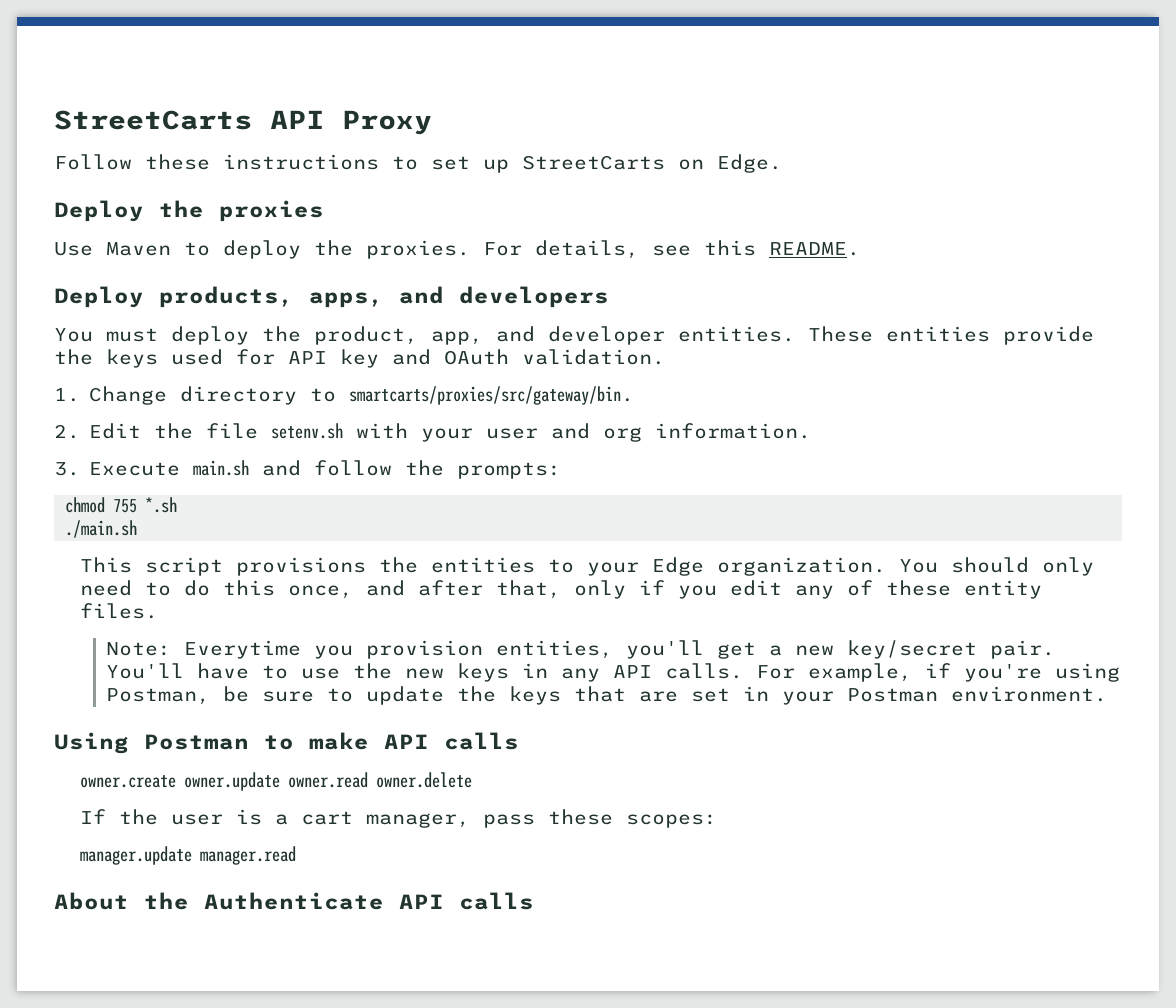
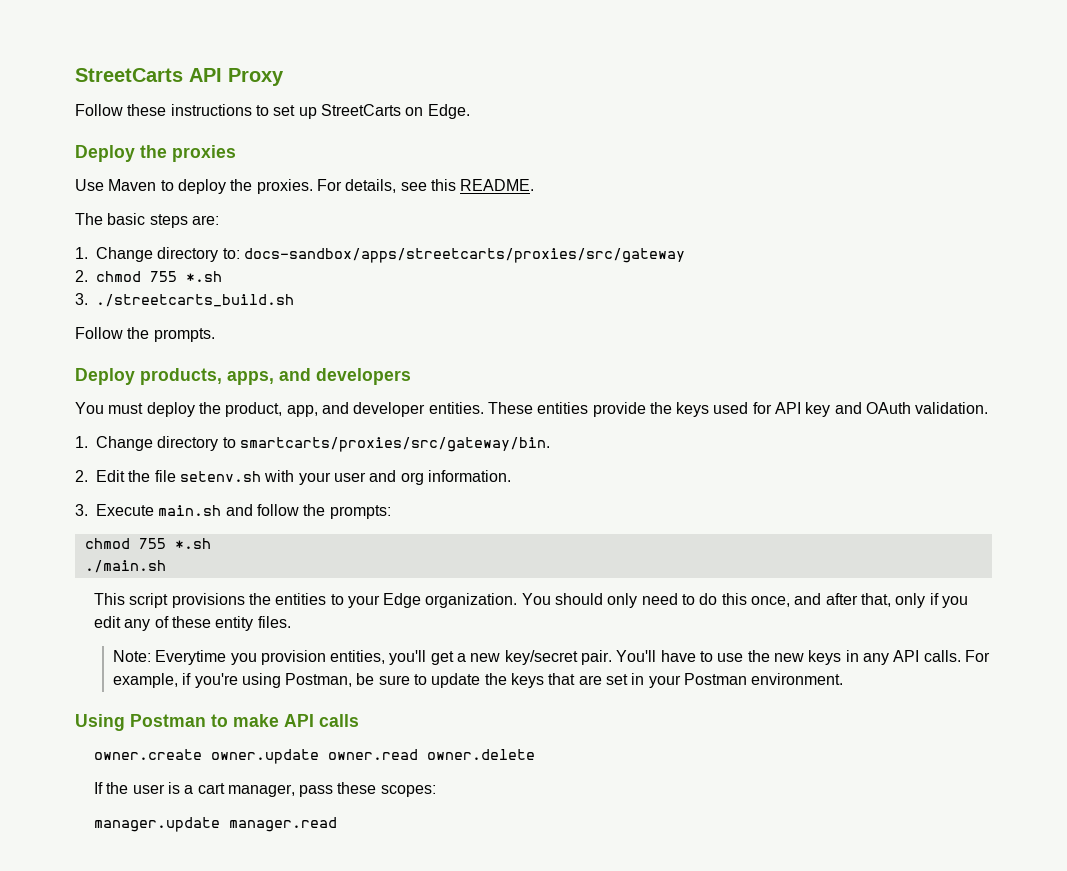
(860, 249) none -> [75,213,219,228] [75,247,685,263] [75,270,222,282] [75,293,294,307] [75,327,215,342] // The basic steps are: // 1. Change directory to: docs-sandbox/apps/streetcarts/proxies/src/gateway // 2. chmod 755 *.sh // 3. ./streetcarts_build.sh // Follow the prompts.
[54,892,534,910] // About the Authenticate API calls -> (337, 824) none

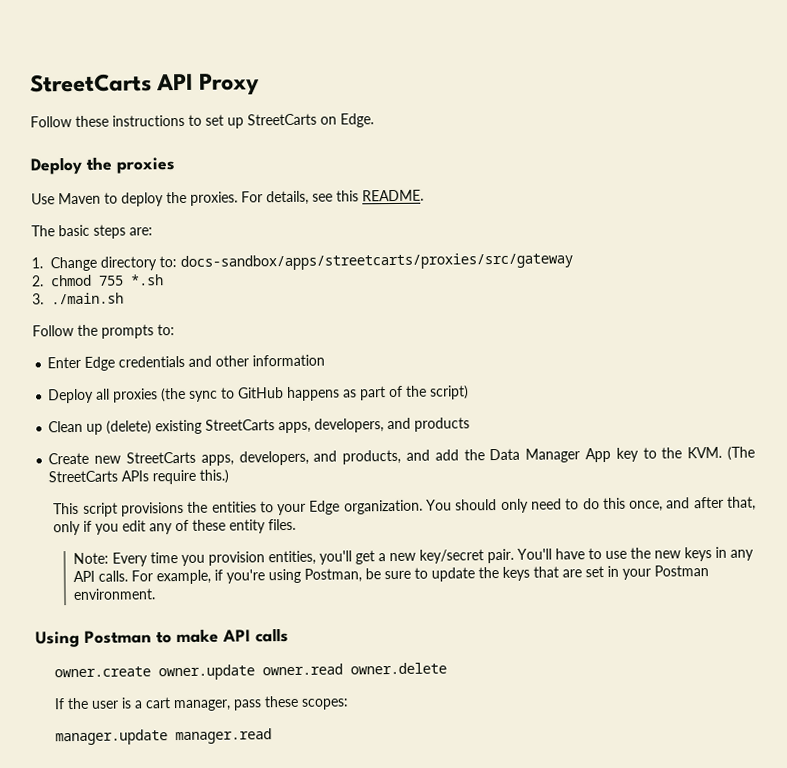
[96,294,294,307] ./streetcarts_build.sh -> [51,292,125,305] ./main.sh
[153,328,215,342] [75,368,411,385] [75,402,989,417] [75,436,550,452] [75,470,511,485] [75,504,391,519] [84,538,211,549] [84,560,166,573] prompts. // Deploy products, apps, and developers // You must deploy the product, app, and developer entities. These entities provide the keys used for API key and OAuth validation. // 1. Change directory to smartcarts/proxies/src/gateway/bin. // 2. Edit the file setenv.sh with your user and org information. // 3. Execute main.sh and follow the prompts: // chmod 755 *.sh // ./main.sh -> [101,324,175,339] [47,354,326,371] [48,385,470,404] [48,417,471,435] [48,446,755,466] [48,469,230,485] prompts to: // Enter Edge credentials and other information // Deploy all proxies (the sync to GitHub happens as part of the script) // Clean up (delete) existing StreetCarts apps, developers, and products // Create new StreetCarts apps, developers, and products, and add the Data Manager App key to the KVM. (The StreetCarts APIs require this.)
[155,650,227,665] Everytime -> [111,552,178,567] Every time

